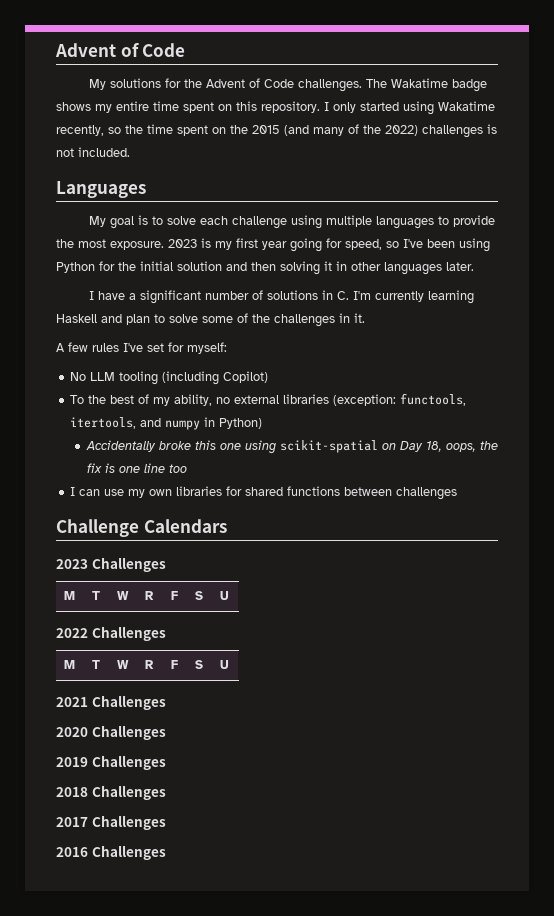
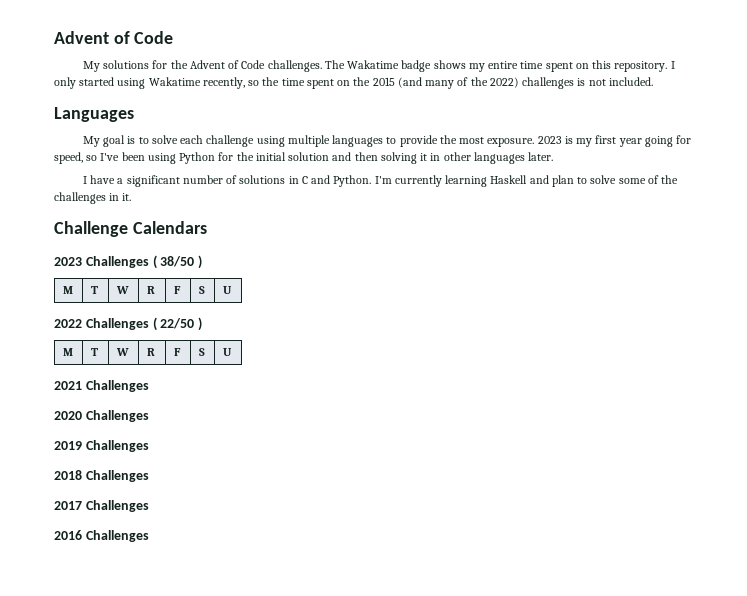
[336,291,349,300] C. -> [301,175,372,187] C and Python.
[56,342,227,354] [70,371,269,385] [70,393,467,406] [70,417,263,430] [85,440,498,454] [86,463,187,473] [70,486,458,500] // A few rules I've set for myself: // No LLM tooling (including Copilot) // To the best of my ability, no external libraries (exception: functools, itertools, and numpy in Python) // Accidentally broke this one using scikit-spatial on Day 18, oops, the fix is one line too // I can use my own libraries for shared functions between challenges -> (132, 197) none
(166, 564) none -> [152,255,203,269] ( 38/50 )
(166, 633) none -> [152,317,203,331] ( 22/50 )

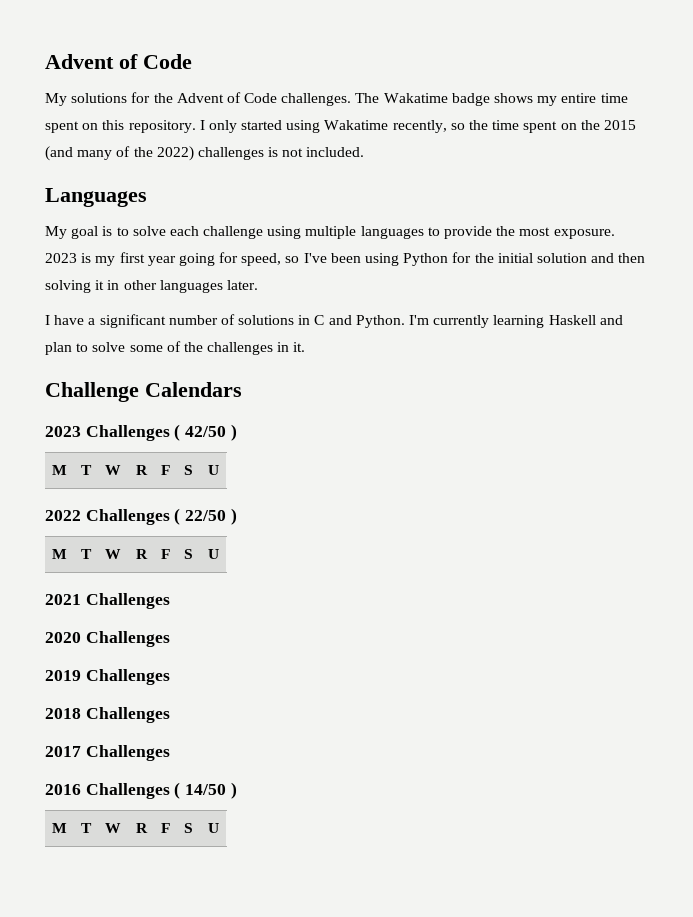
[160,256,195,267] 38/50 -> [185,426,227,437] 42/50
(149, 536) none -> [174,782,237,799] [51,823,67,833] [80,823,92,833] [104,823,121,833] [135,823,148,833] [160,823,170,833] [183,823,193,833] [207,823,219,833] ( 14/50 ) // M | T | W | R | F | S | U

